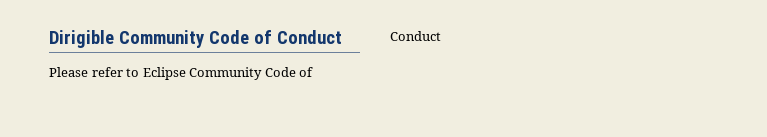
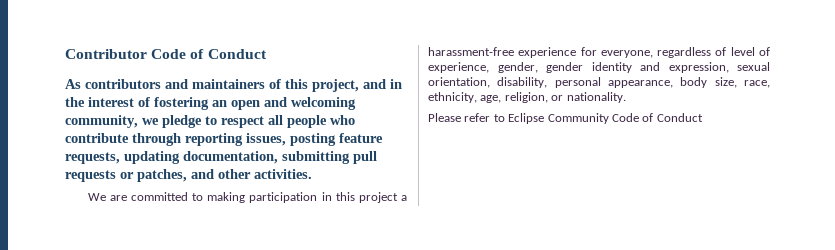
[49,30,342,48] Dirigible Community Code of Conduct -> [65,49,267,59] [65,79,402,92] [65,97,356,110] [65,115,355,128] [65,133,383,146] [65,151,377,164] [65,169,312,182] [87,192,408,203] [428,47,770,58] [428,62,770,73] [428,77,770,88] [428,92,626,103] Contributor Code of Conduct // As contributors and maintainers of this project, and in the interest of fostering an open and welcoming community, we pledge to respect all people who contribute through reporting issues, posting feature requests, updating documentation, submitting pull requests or patches, and other activities. // We are committed to making participation in this project a harassment-free experience for everyone, regardless of level of experience, gender, gender identity and expression, sexual orientation, disability, personal appearance, body size, race, ethnicity, age, religion, or nationality.

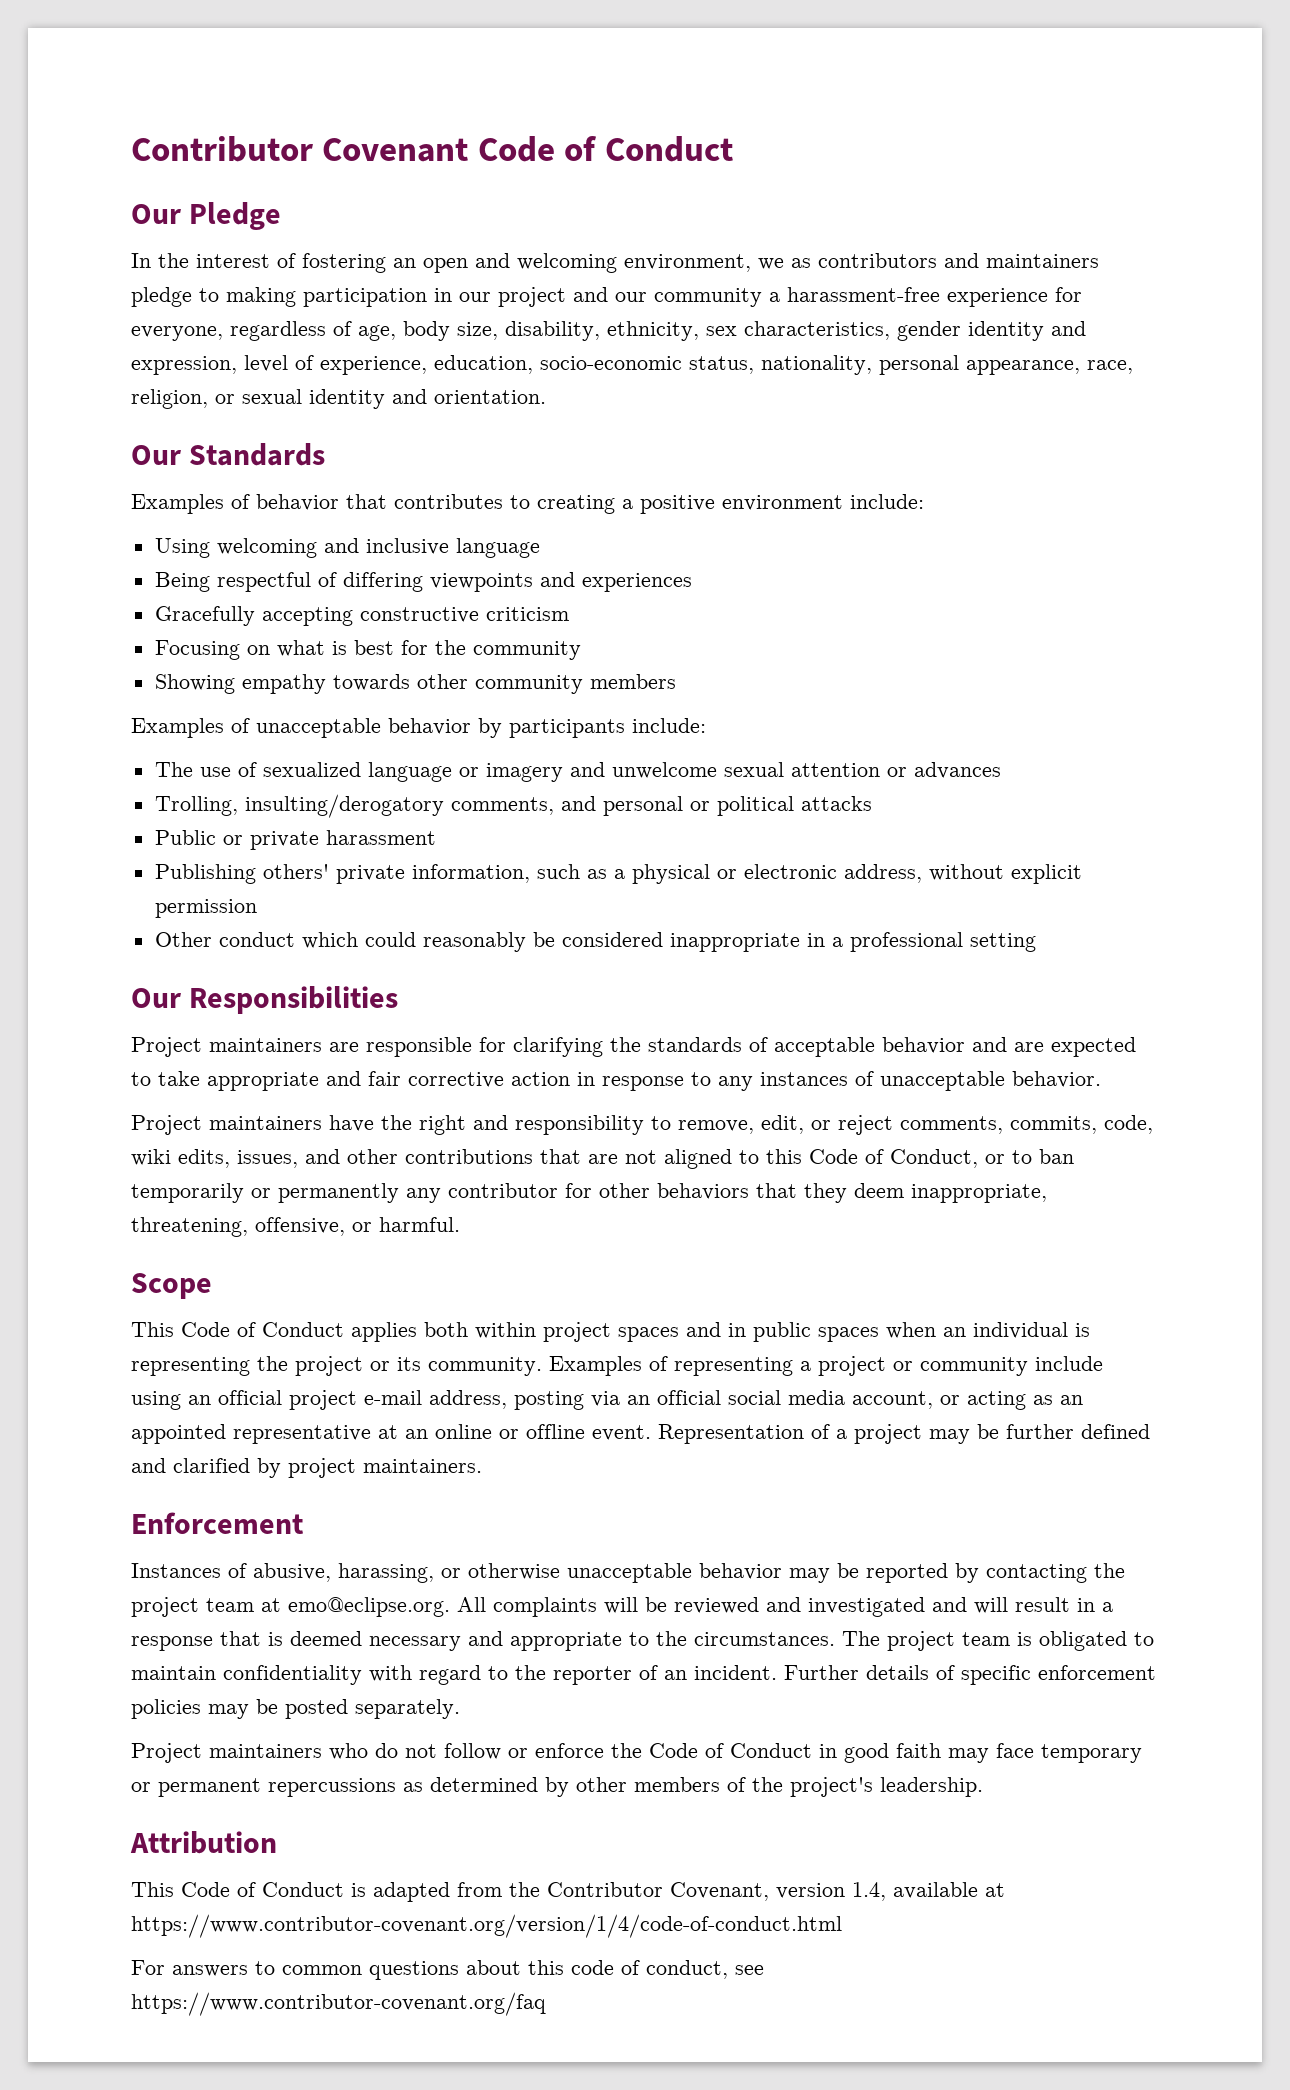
[65,49,147,59] Contributor -> [131,136,469,162] Contributor Covenant
[65,79,402,92] As contributors and maintainers of this project, and in -> [131,202,282,230] [131,253,151,268] Our Pledge // In
[65,115,355,128] [65,133,383,146] [65,151,377,164] [65,169,312,182] [87,192,398,203] community, we pledge to respect all people who contribute through reporting issues, posting feature requests, updating documentation, submitting pull requests or patches, and other activities. // We are committed to making participation in this project -> [624,253,1099,272] [131,287,762,307] environment, we as contributors and maintainers pledge to making participation in our project and our community
[730,47,770,56] [428,62,770,73] [428,77,770,88] [428,92,626,103] [428,113,703,124] level of experience, gender, gender identity and expression, sexual orientation, disability, personal appearance, body size, race, ethnicity, age, religion, or nationality. // Please refer to Eclipse Community Code of Conduct -> [358,321,1086,341] [131,355,1133,375] [131,389,546,409] [131,443,326,466] [131,494,924,514] [154,538,540,558] [154,572,692,592] [154,606,569,626] [154,640,581,660] [154,674,676,694] [131,718,706,738] [154,762,1001,782] [154,794,872,818] [154,830,436,850] [154,864,1082,884] [154,899,257,918] [154,932,1036,952] [131,986,399,1014] [131,1037,1136,1057] [131,1071,1101,1091] [131,1115,1153,1135] [131,1149,1074,1169] [131,1183,1047,1203] [131,1217,460,1237] [131,1273,212,1299] [131,1322,1090,1342] [131,1356,1103,1376] [131,1390,1083,1410] [131,1424,1150,1444] [131,1458,482,1478] [131,1512,303,1534] [131,1563,1125,1583] [131,1597,1113,1617] [131,1631,1154,1651] [131,1665,1156,1685] [131,1699,460,1719] [131,1743,1142,1763] [131,1777,983,1797] [130,1831,277,1854] [131,1882,1005,1902] [131,1914,842,1938] [131,1960,764,1980] [131,1992,546,2016] age, body size, disability, ethnicity, sex characteristics, gender identity and expression, level of experience, education, socio-economic status, nationality, personal appearance, race, religion, or sexual identity and orientation. // Our Standards // Examples of behavior that contributes to creating a positive environment include: // Using welcoming and inclusive language // Being respectful of differing viewpoints and experiences // Gracefully accepting constructive criticism // Focusing on what is best for the community // Showing empathy towards other community members // Examples of unacceptable behavior by participants include: // The use of sexualized language or imagery and unwelcome sexual attention or advances // Trolling, insulting/derogatory comments, and personal or political attacks // Public or private harassment // Publishing others' private information, such as a physical or electronic address, without explicit permission // Other conduct which could reasonably be considered inappropriate in a professional setting // Our Responsibilities // Project maintainers are responsible for clarifying the standards of acceptable behavior and are expected to take appropriate and fair corrective action in response to any instances of unacceptable behavior. // Project maintainers have the right and responsibility to remove, edit, or reject comments, commits, code, wiki edits, issues, and other contributions that are not aligned to this Code of Conduct, or to ban temporarily or permanently any contributor for other behaviors that they deem inappropriate, threatening, offensive, or harmful. // Scope // This Code of Conduct applies both within project spaces and in public spaces when an individual is representing the project or its community. Examples of representing a project or community include using an official project e-mail address, posting via an official social media account, or acting as an appointed representative at an online or offline event. Representation of a project may be further defined and clarified by project maintainers. // Enforcement // Instances of abusive, harassing, or otherwise unacceptable behavior may be reported by contacting the project team at emo@eclipse.org. All complaints will be reviewed and investigated and will result in a response that is deemed necessary and appropriate to the circumstances. The project team is obligated to maintain confidentiality with regard to the reporter of an incident. Further details of specific enforcement policies may be posted separately. // Project maintainers who do not follow or enforce the Code of Conduct in good faith may face temporary or permanent repercussions as determined by other members of the project's leadership. // Attribution // This Code of Conduct is adapted from the Contributor Covenant, version 1.4, available at https://www.contributor-covenant.org/version/1/4/code-of-conduct.html // For answers to common questions about this code of conduct, see https://www.contributor-covenant.org/faq

